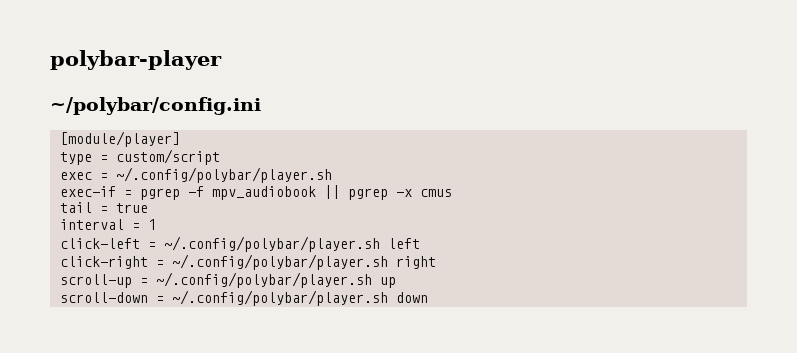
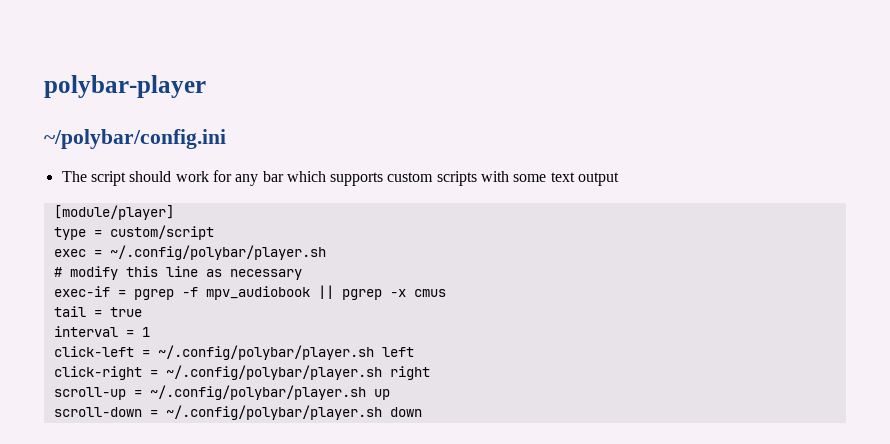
(261, 106) none -> [61,170,620,186] // The script should work for any bar which supports custom scripts with some text output
(332, 175) none -> [53,266,302,280] // # modify this line as necessary

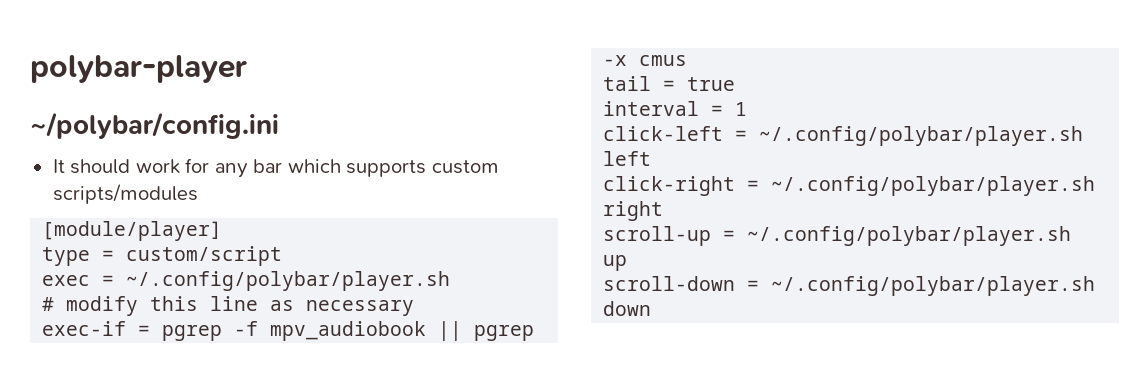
[61,171,126,186] The script -> [52,159,65,173] It
[436,171,620,186] scripts with some text output -> [52,184,198,204] scripts/modules

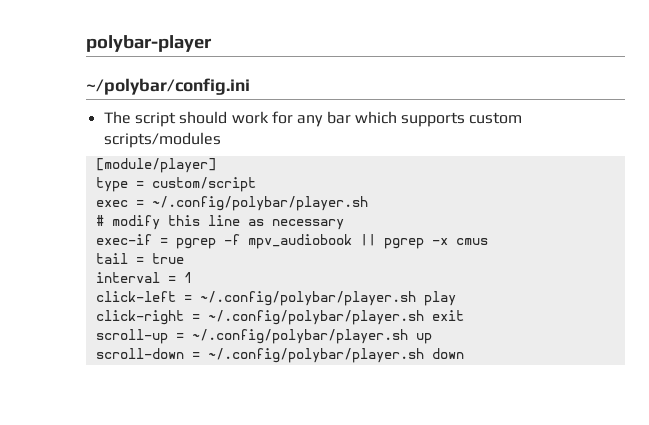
[52,159,65,173] It -> [103,111,176,127] The script
[603,151,652,166] left -> [423,291,456,306] play
[603,201,664,221] right -> [431,310,464,321] exit

